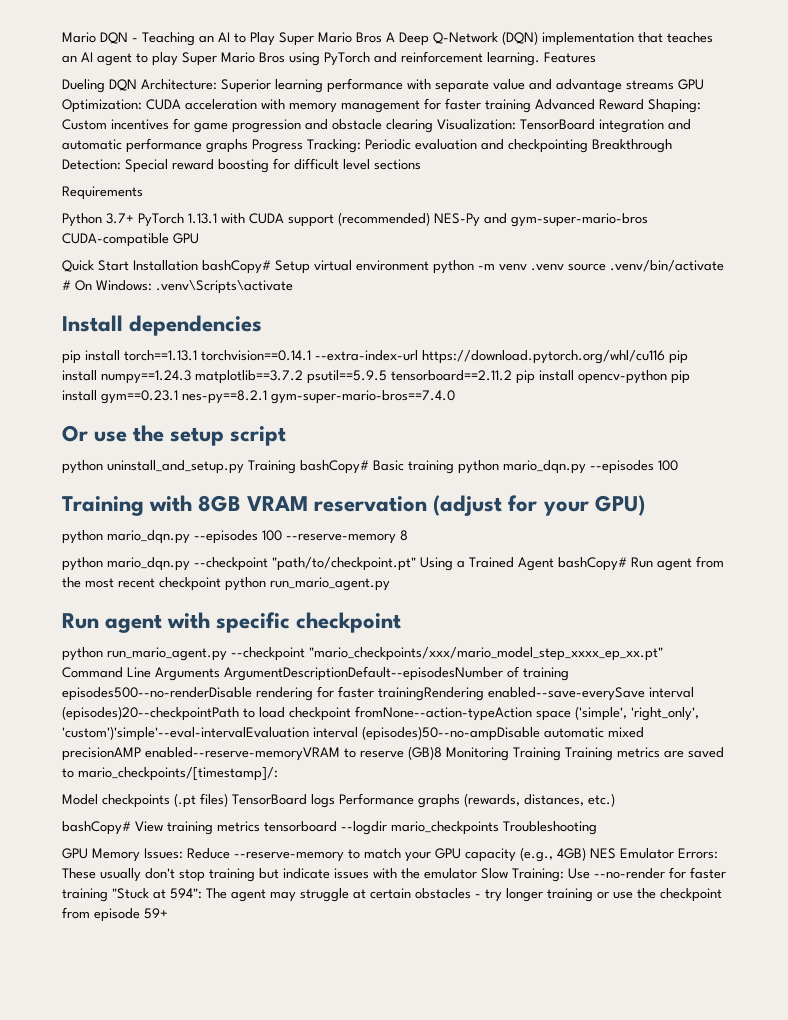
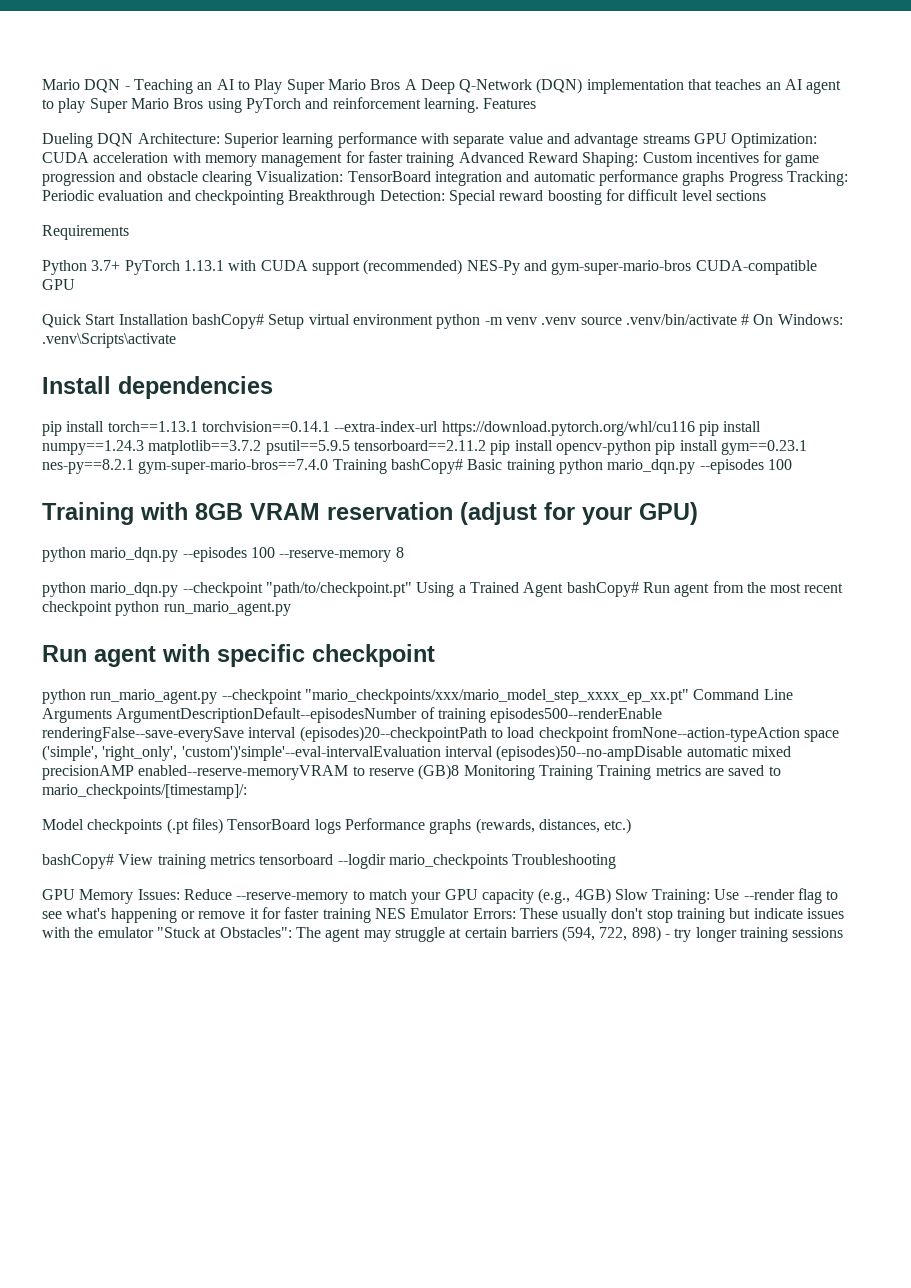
[62,425,287,446] [62,460,244,474] // Or use the setup script // python uninstall_and_setup.py -> (329, 466) none
[62,686,645,701] episodes500--no-renderDisable rendering for faster trainingRendering enabled--save-everySave -> [490,708,663,723] [42,727,244,742] episodes500--renderEnable renderingFalse--save-everySave
(586, 854) none -> [614,888,839,904] [42,907,371,923] Slow Training: Use --render flag to see what's happening or remove it for faster training
[481,867,726,882] [62,888,108,902] Slow Training: Use --no-render for faster training -> (154, 932) none
[170,888,202,899] 594": -> [219,927,292,938] Obstacles":
[415,888,722,902] [62,907,168,922] obstacles - try longer training or use the checkpoint from episode 59+ -> [510,926,844,942] barriers (594, 722, 898) - try longer training sessions

